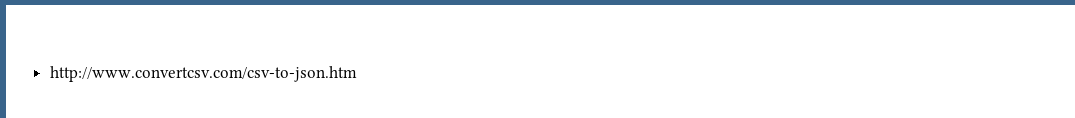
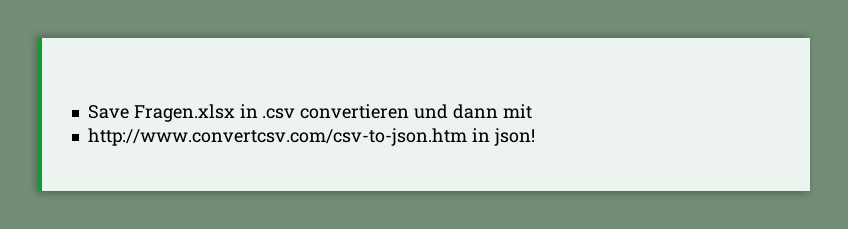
[49,66,357,82] http://www.convertcsv.com/csv-to-json.htm -> [87,104,532,122] [87,128,535,146] Save Fragen.xlsx in .csv convertieren und dann mit // http://www.convertcsv.com/csv-to-json.htm in json!

